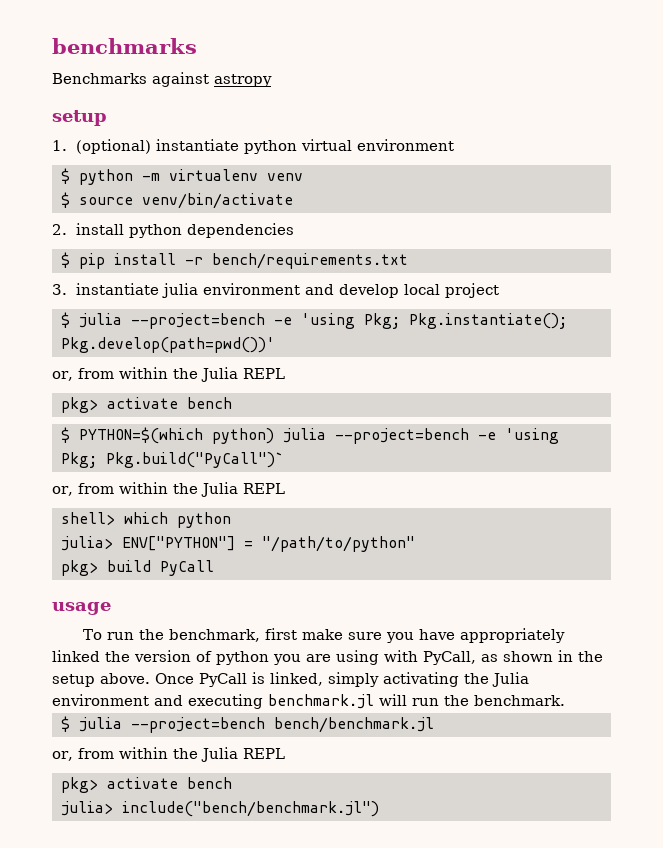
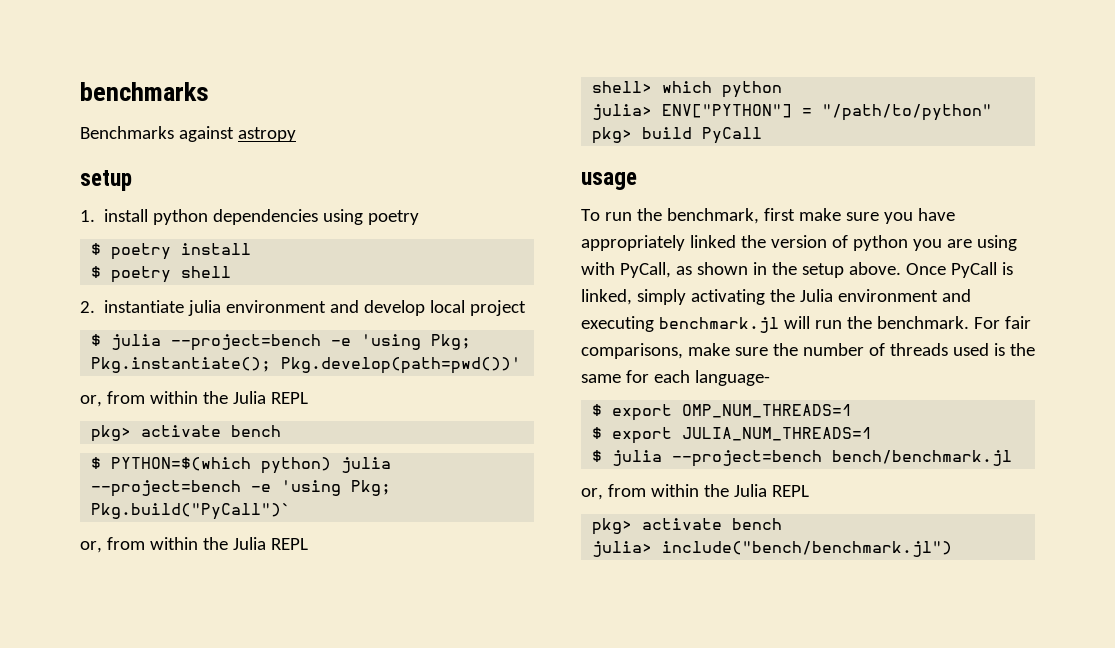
[75,139,454,154] [60,168,303,185] [60,192,293,209] [52,224,67,235] (optional) instantiate python virtual environment // $ python -m virtualenv venv // $ source venv/bin/activate // 2. -> (95, 216) none
[60,252,408,269] [52,284,67,295] // $ pip install -r bench/requirements.txt // 3. -> [323,209,420,225] [91,243,252,260] [91,266,232,283] [80,301,95,313] using poetry // $ poetry install // $ poetry shell // 2.
(565, 700) none -> [973,316,1031,329] [581,343,1035,359] [581,370,770,386] [592,404,853,421] [592,427,873,444] For fair comparisons, make sure the number of threads used is the same for each language- // $ export OMP_NUM_THREADS=1 // $ export JULIA_NUM_THREADS=1

